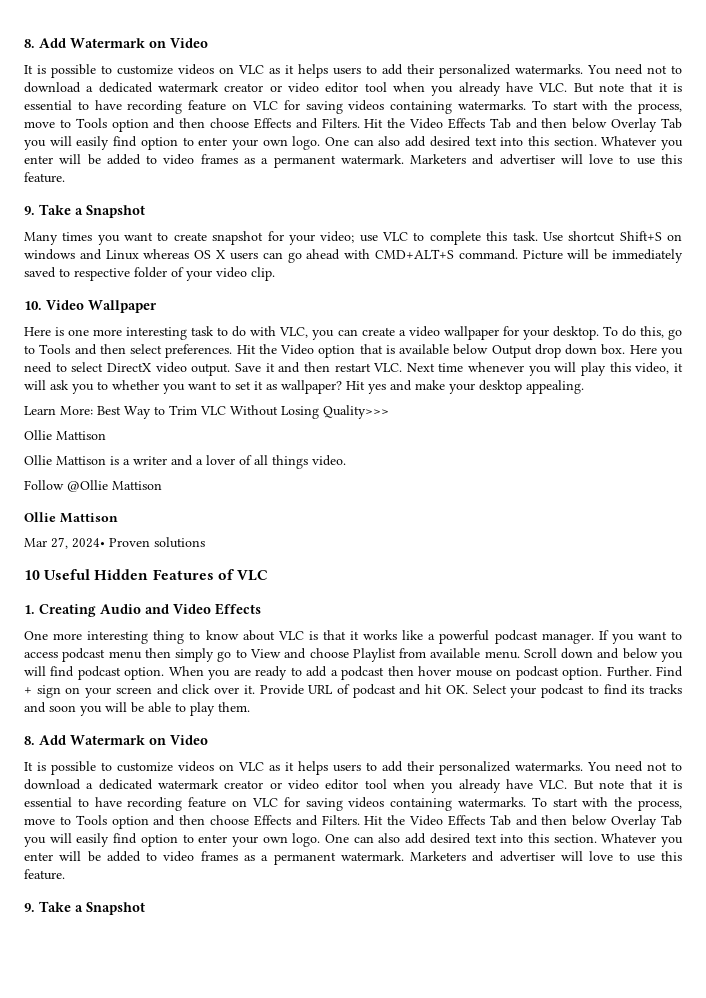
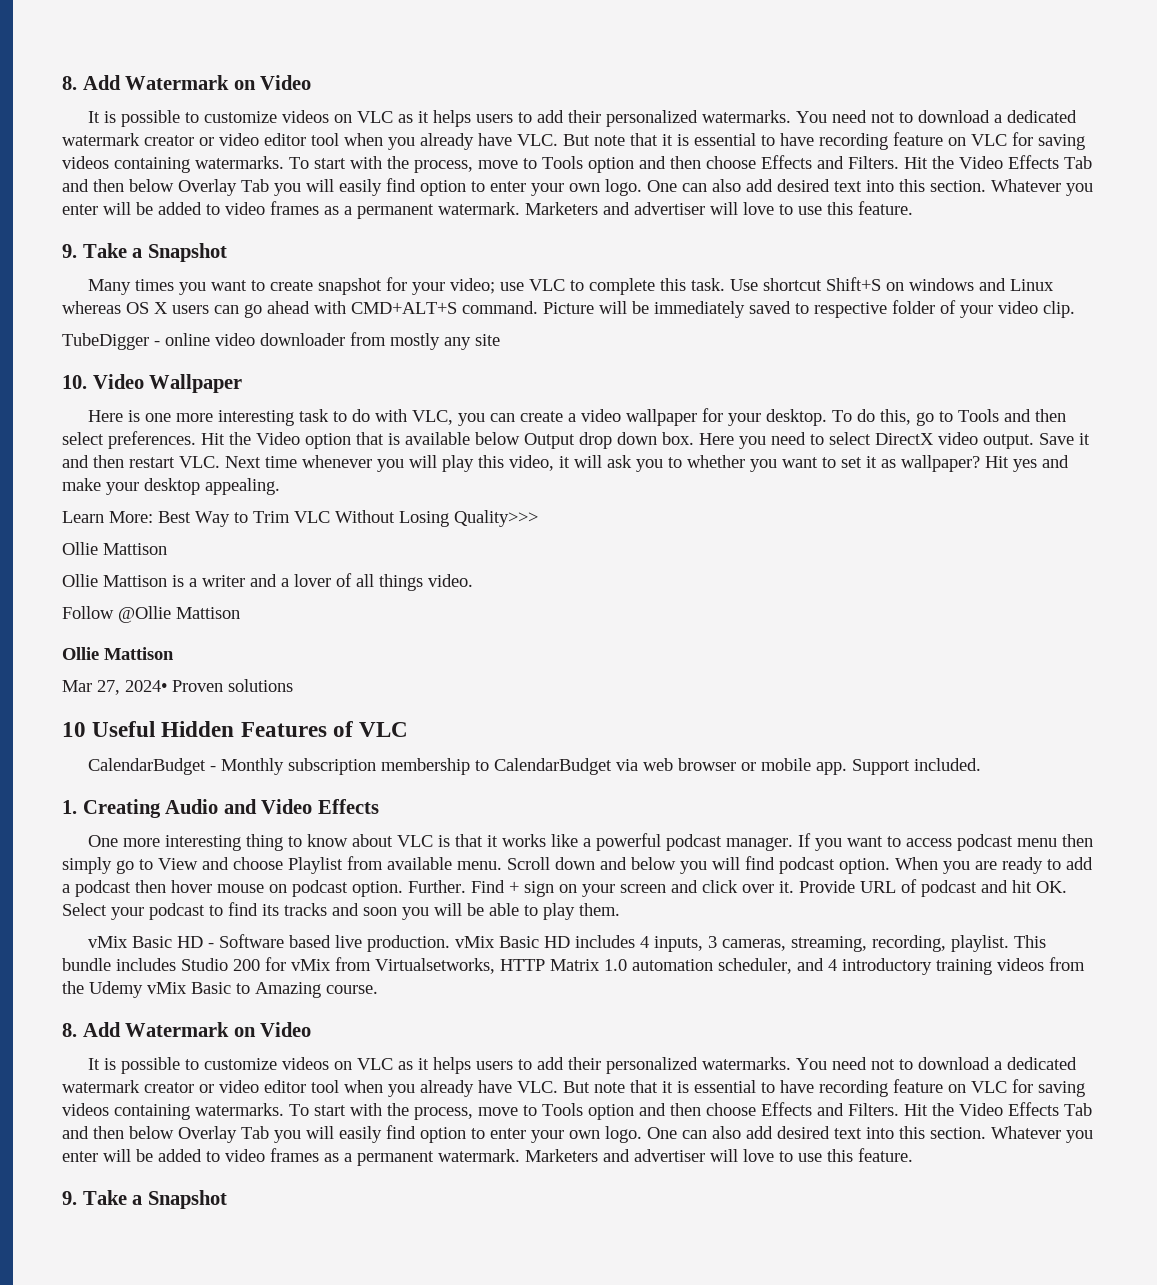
(275, 274) none -> [62,332,500,350] // TubeDigger - online video downloader from mostly any site
(268, 575) none -> [88,758,982,775] // CalendarBudget - Monthly subscription membership to CalendarBudget via web browser or mobile app. Support included.
(250, 707) none -> [88,934,1047,952] [62,957,1085,975] [62,981,378,998] // vMix Basic HD - Software based live production. vMix Basic HD includes 4 inputs, 3 cameras, streaming, recording, playlist. This bundle includes Studio 200 for vMix from Virtualsetworks, HTTP Matrix 1.0 automation scheduler, and 4 introductory training videos from the Udemy vMix Basic to Amazing course.

